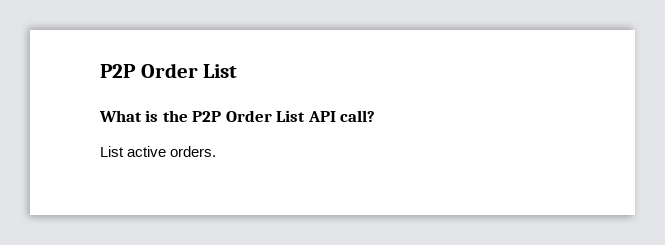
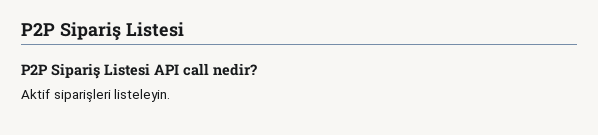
[100,63,238,78] [99,110,376,122] [100,146,217,157] P2P Order List // What is the P2P Order List API call? // List active orders. -> [21,22,184,41] [21,63,257,79] [21,89,171,102] P2P Sipariş Listesi // P2P Sipariş Listesi API call nedir? // Aktif siparişleri listeleyin.

